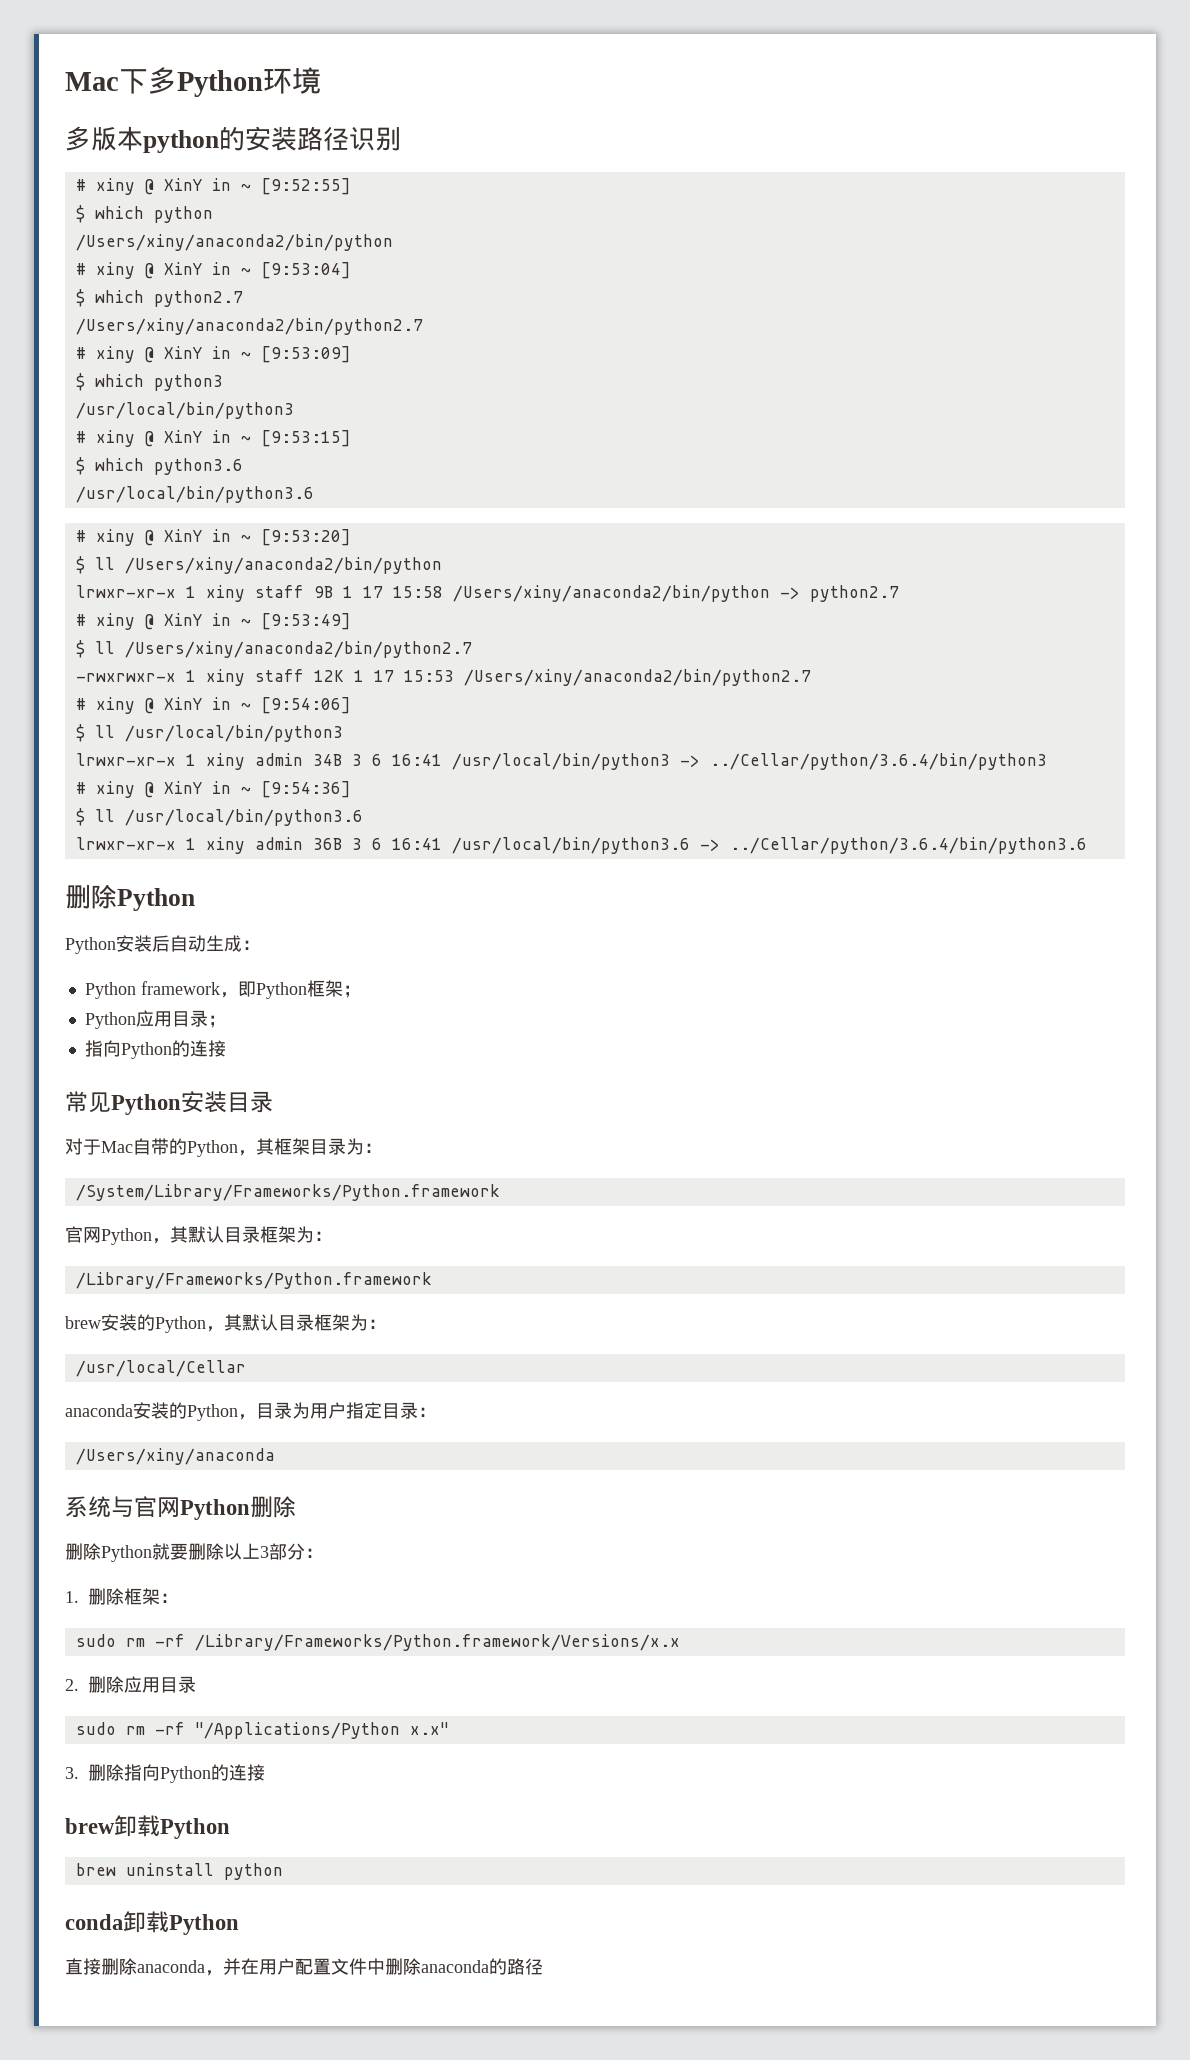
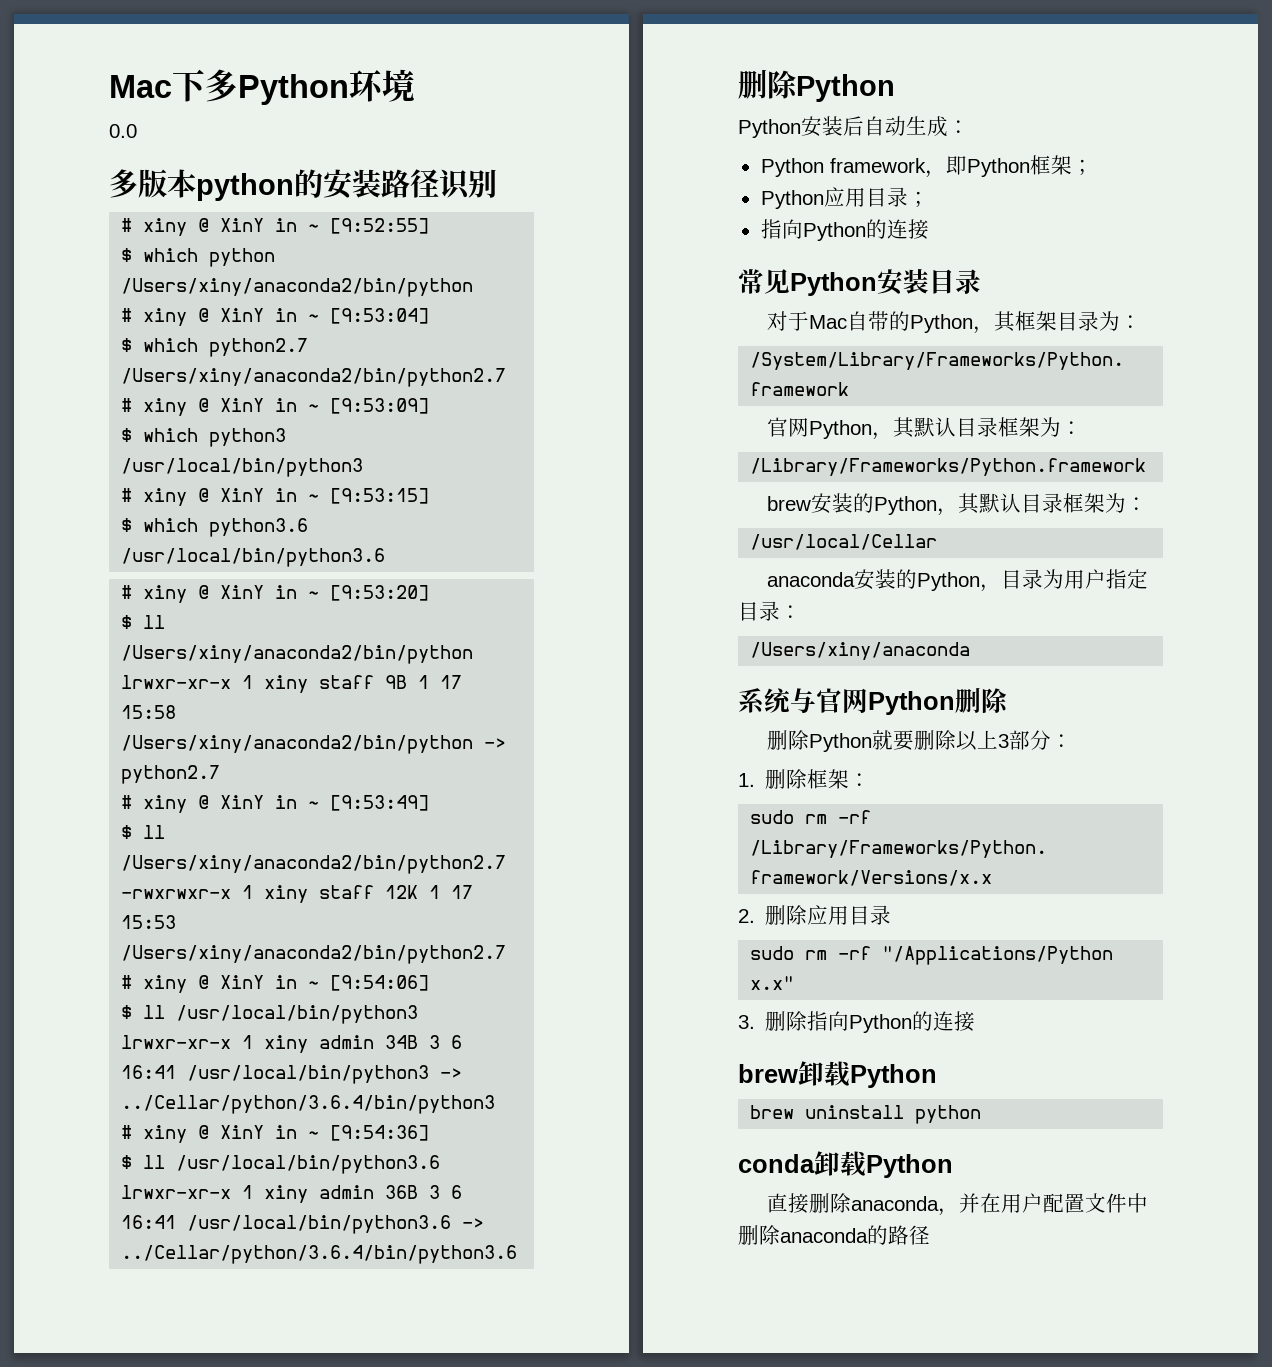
(321, 80) none -> [109,124,137,138] // 0.0

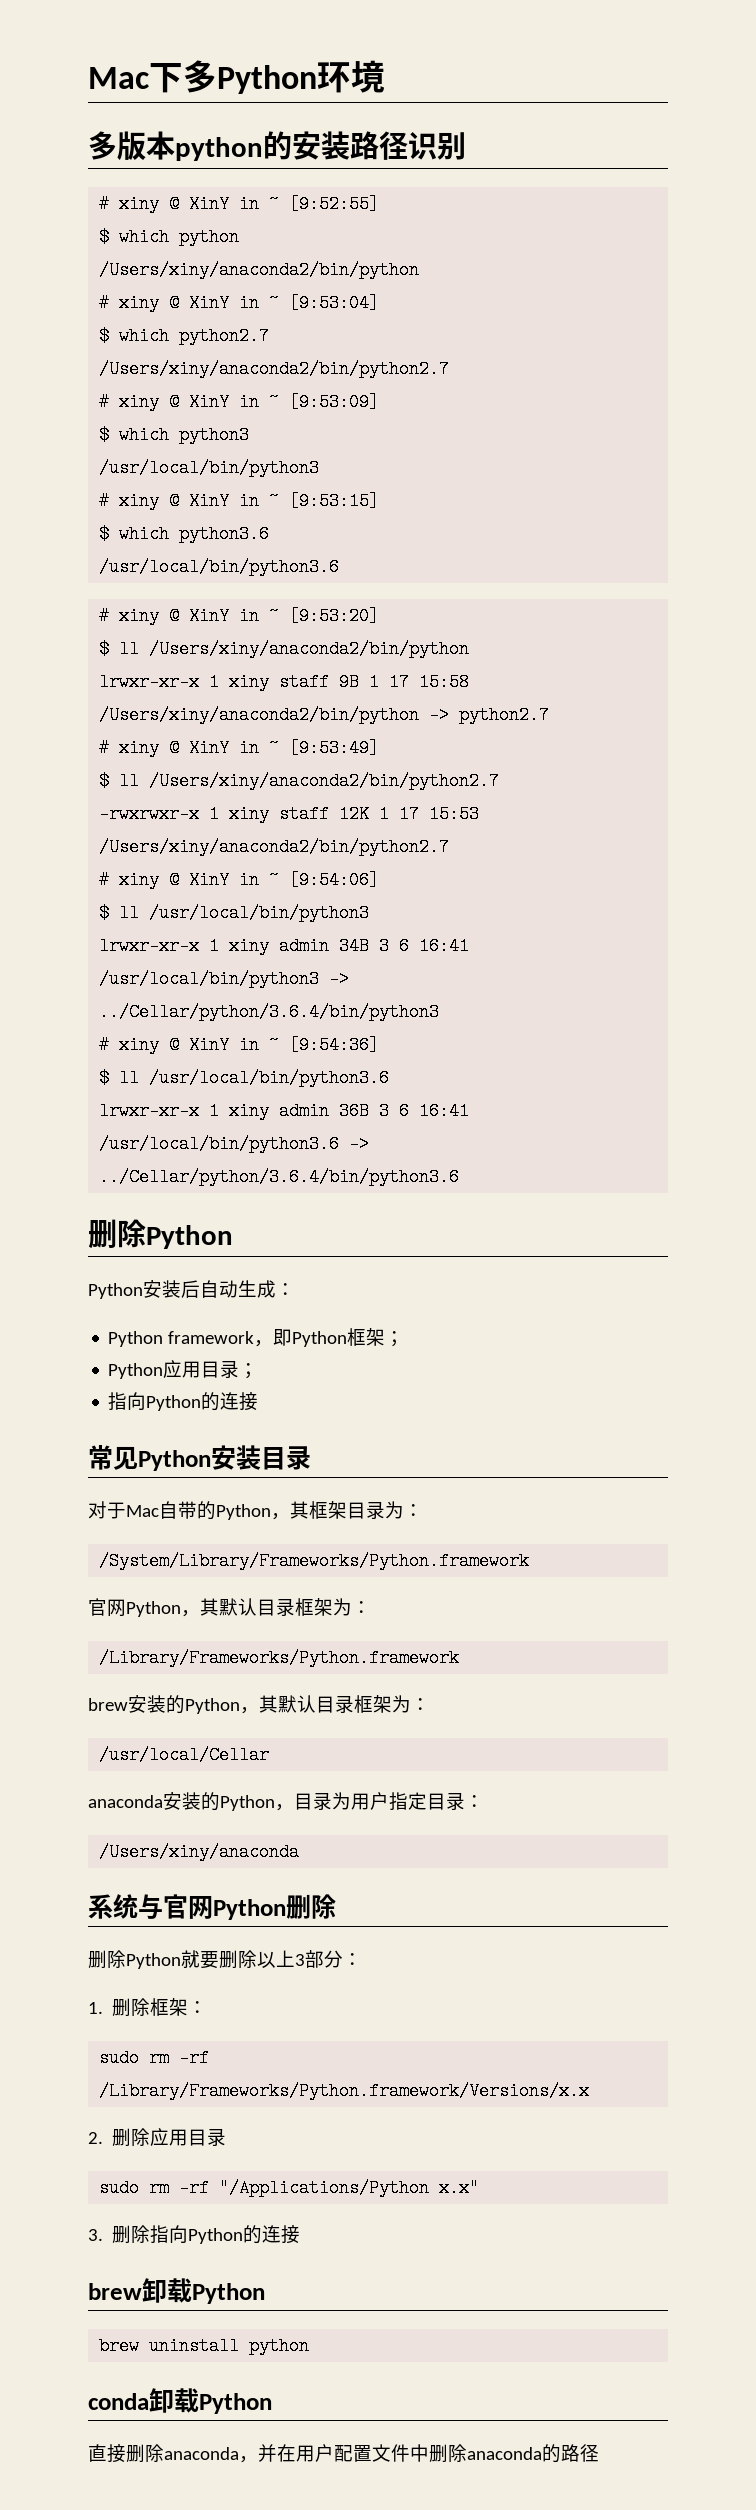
[109,124,137,138] // 0.0 -> (385, 76) none

